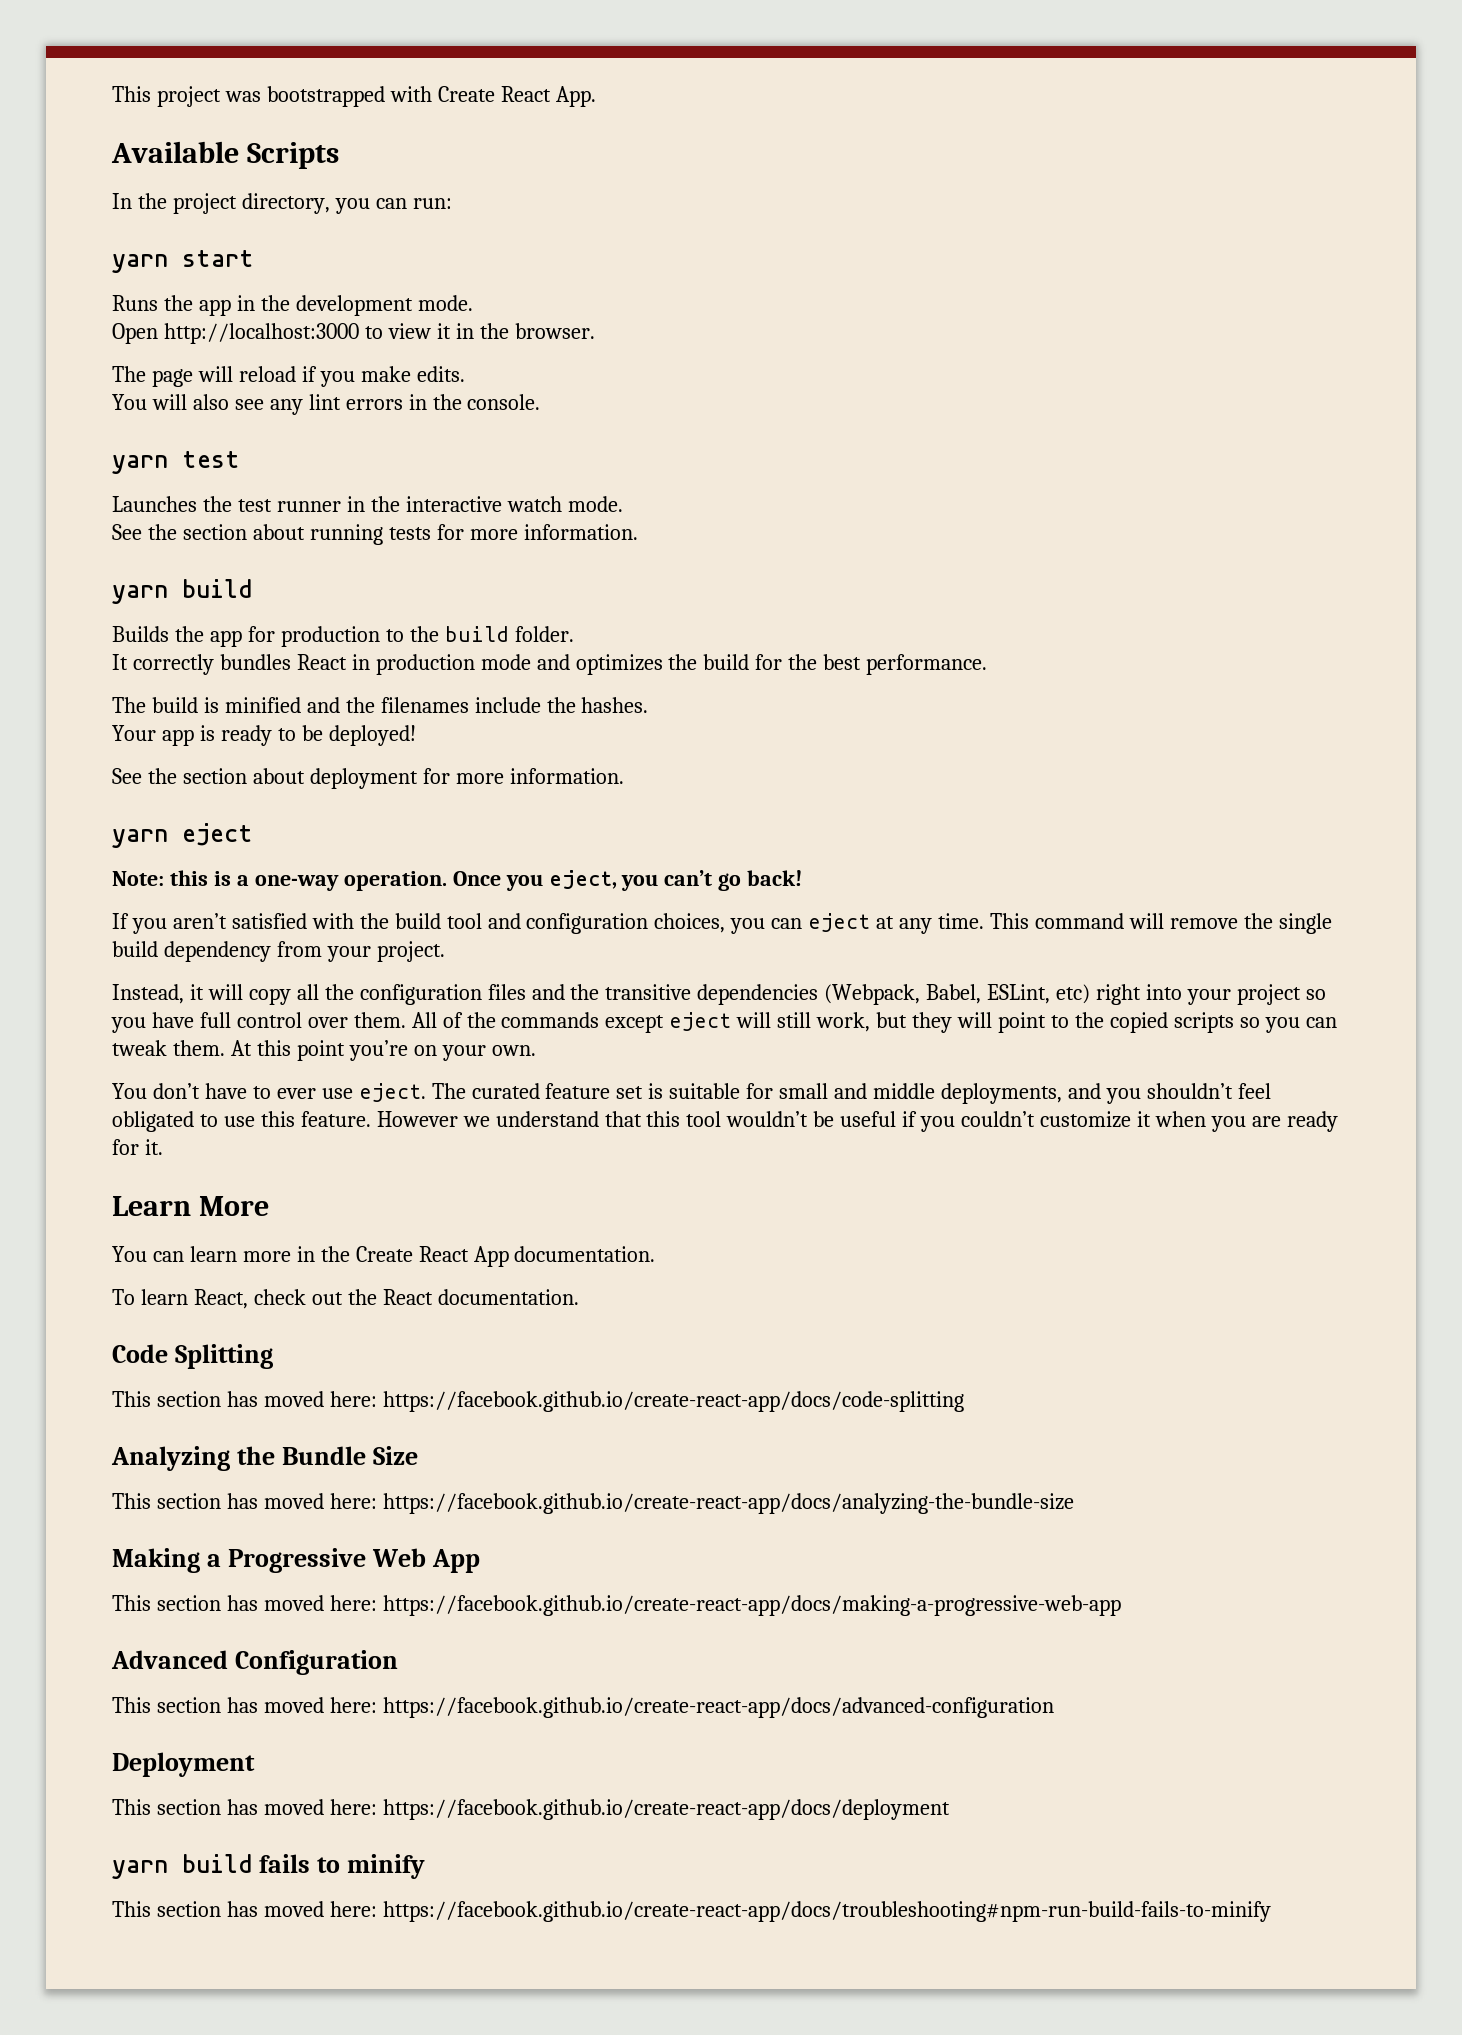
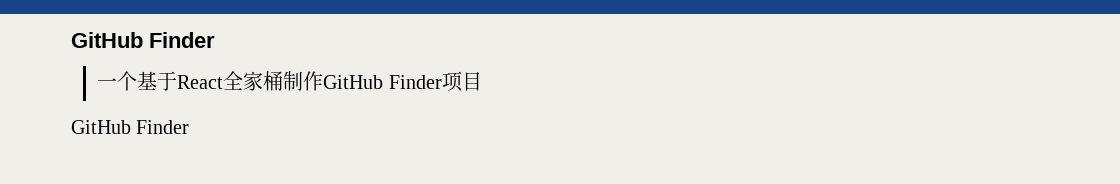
[112,86,596,107] [111,141,339,169] [112,193,452,214] [112,250,254,273] [112,295,473,316] [112,323,595,344] [112,366,465,387] [112,394,541,415] [112,451,240,474] [112,496,623,512] [112,524,638,545] [112,579,252,604] [112,626,574,647] [112,654,988,675] [112,697,649,713] [112,725,416,746] [112,768,624,789] [112,823,253,848] [112,870,803,891] [112,913,1332,934] [112,941,445,962] [112,984,1326,1005] [111,1012,1337,1033] [112,1040,536,1061] [112,1083,1271,1104] [112,1111,1338,1132] [112,1139,163,1155] [112,1196,269,1216] [112,1246,656,1267] [112,1289,579,1309] [112,1344,273,1369] [112,1391,964,1412] [111,1446,418,1471] [112,1493,1074,1514] [112,1548,480,1573] [112,1595,1121,1616] [111,1650,398,1675] [112,1697,1054,1718] [112,1752,255,1777] [112,1799,950,1820] [112,1854,425,1879] [112,1901,1271,1922] This project was bootstrapped with Create React App. // Available Scripts // In the project directory, you can run: // yarn start // Runs the app in the development mode. // Open http://localhost:3000 to view it in the browser. // The page will reload if you make edits. // You will also see any lint errors in the console. // yarn test // Launches the test runner in the interactive watch mode. // See the section about running tests for more information. // yarn build // Builds the app for production to the build folder. // It correctly bundles React in production mode and optimizes the build for the best performance. // The build is minified and the filenames include the hashes. // Your app is ready to be deployed! // See the section about deployment for more information. // yarn eject // Note: this is a one-way operation. Once you eject, you can’t go back! // If you aren’t satisfied with the build tool and configuration choices, you can eject at any time. This command will remove the single build dependency from your project. // Instead, it will copy all the configuration files and the transitive dependencies (Webpack, Babel, ESLint, etc) right into your project so you have full control over them. All of the commands except eject will still work, but they will point to the copied scripts so you can tweak them. At this point you’re on your own. // You don’t have to ever use eject. The curated feature set is suitable for small and middle deployments, and you shouldn’t feel obligated to use this feature. However we understand that this tool wouldn’t be useful if you couldn’t customize it when you are ready for it. // Learn More // You can learn more in the Create React App documentation. // To learn React, check out the React documentation. // Code Splitting // This section has moved here: https://facebook.github.io/create-react-app/docs/code-splitting // Analyzing the Bundle Size // This section has moved here: https://facebook.github.io/create-react-app/docs/analyzing-the-bundle-size // Making a Progressive Web App // This section has moved here: https://facebook.github.io/create-react-app/docs/making-a-progressive-web-app // Advanced Configuration // This section has moved here: https://facebook.github.io/create-react-app/docs/advanced-configuration // Deployment // This section has moved here: https://facebook.github.io/create-react-app/docs/deployment // yarn build fails to minify // This section has moved here: https://facebook.github.io/create-react-app/docs/troubleshooting#npm-run-build-fails-to-minify -> [71,32,215,48] [97,71,482,92] [71,120,190,134] GitHub Finder // 一个基于React全家桶制作GitHub Finder项目 // GitHub Finder

